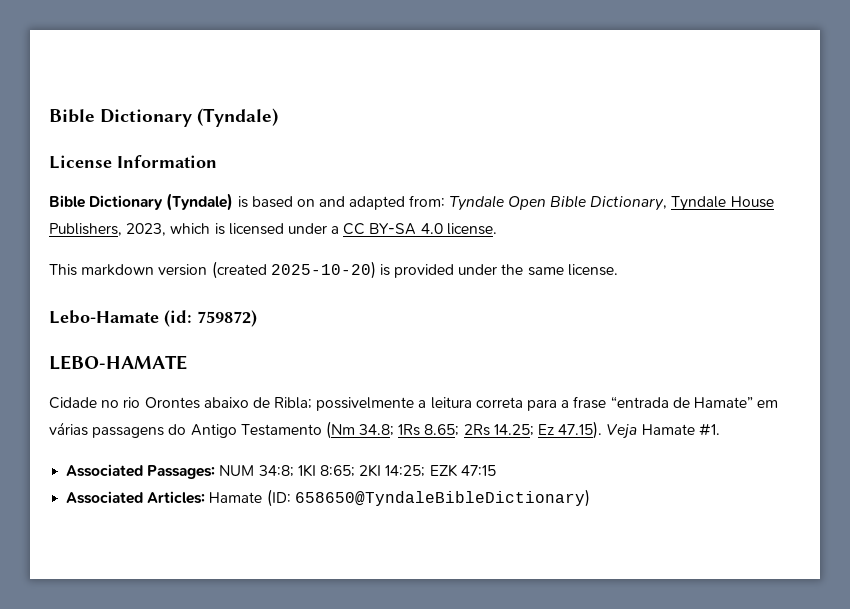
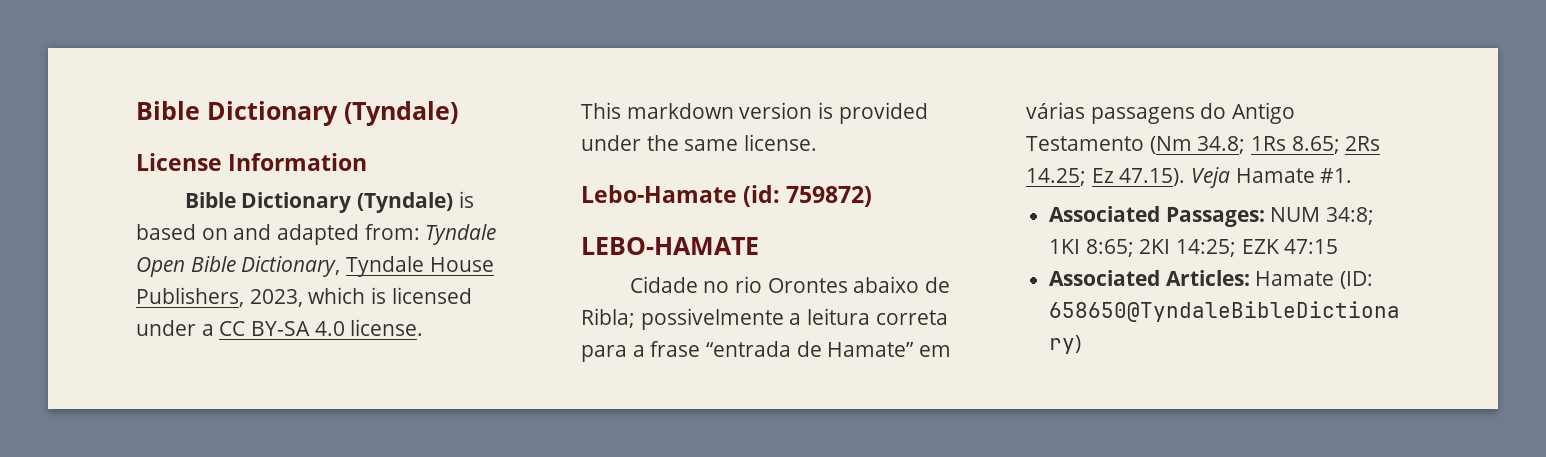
[211,261,376,279] (created 2025-10-20) -> (813, 110) none

